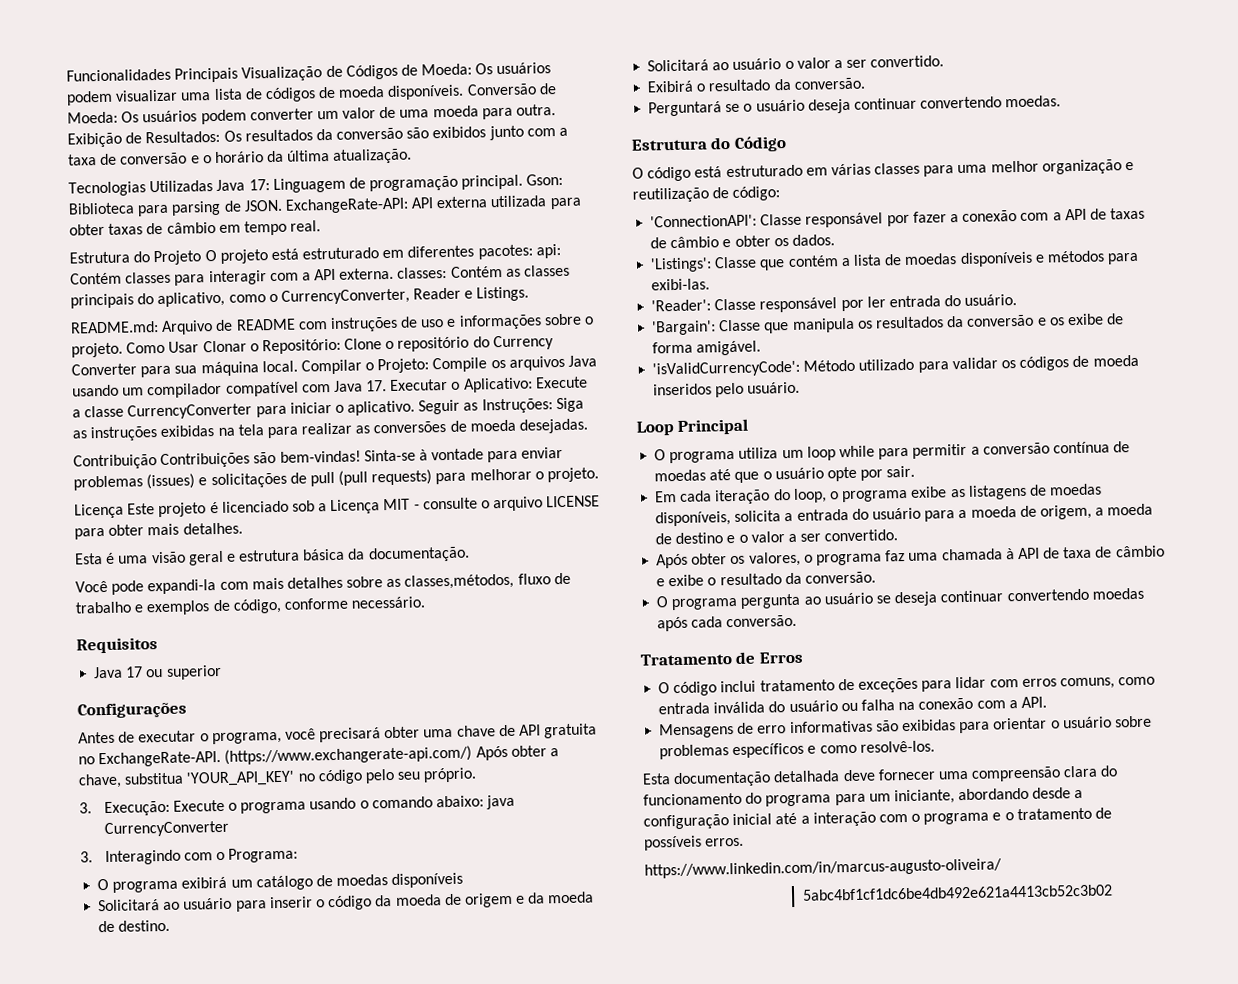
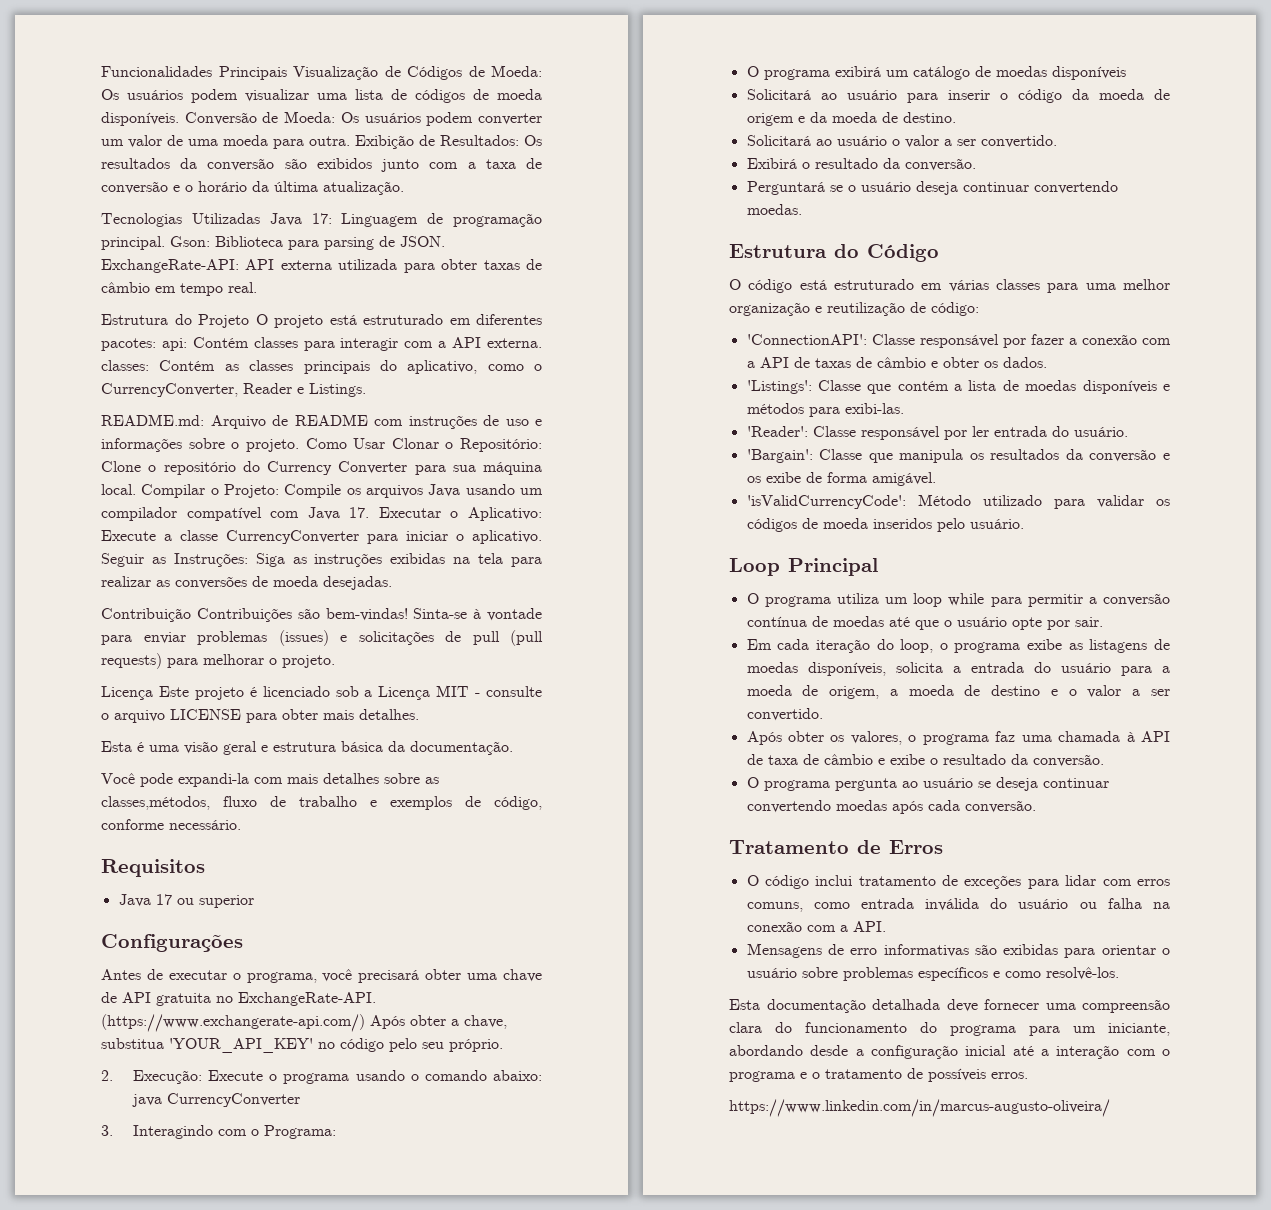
[79,802,92,814] 3. -> [101,1070,113,1081] 2.
[801,884,1113,901] // 5abc4bf1cf1dc6be4db492e621a4413cb52c3b02 -> (1110, 1108) none

